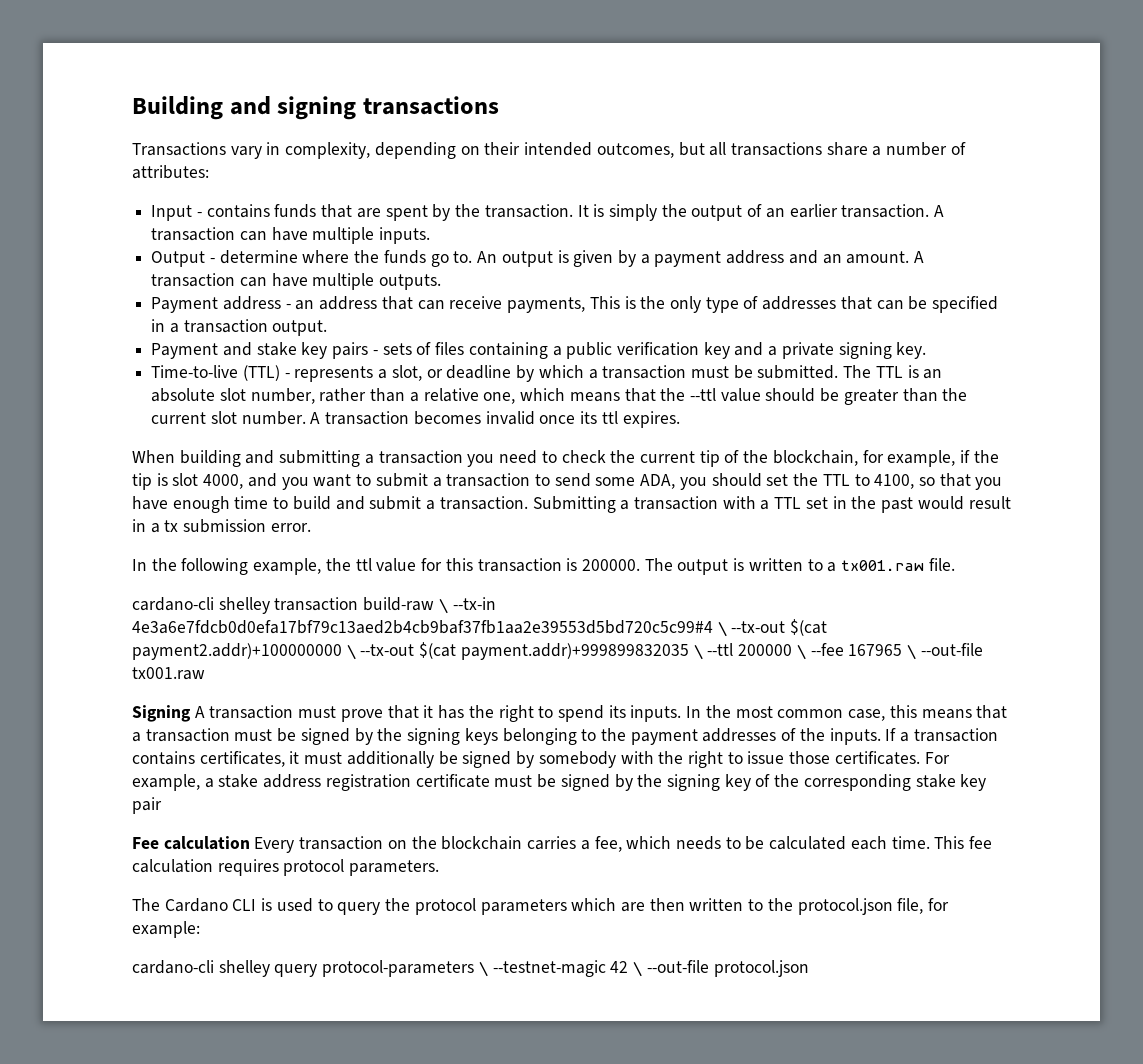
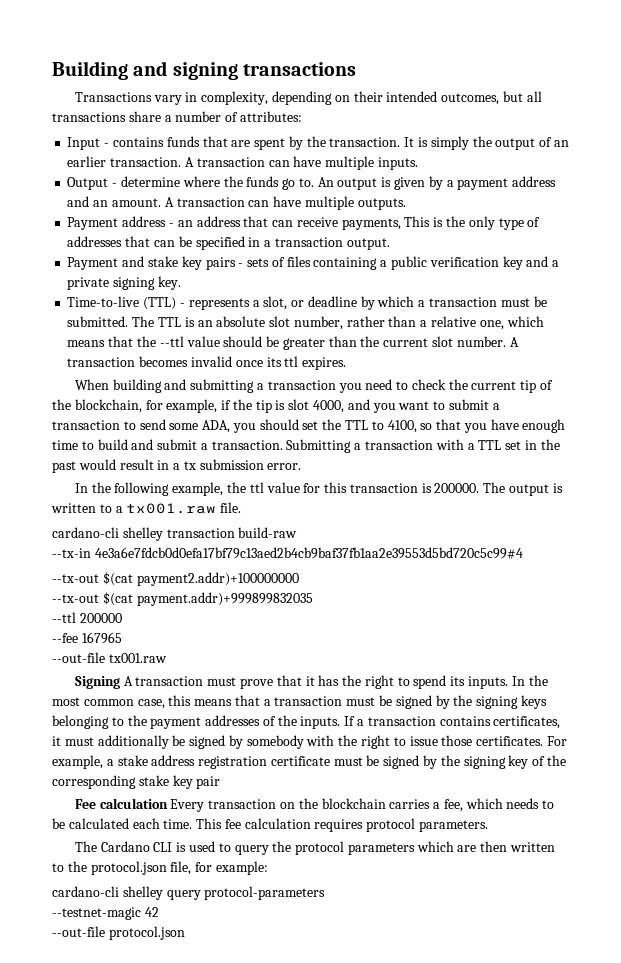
[438,598,448,614] \ -> (298, 532) //
[717,621,727,637] \ -> (523, 553) //
[346,644,356,660] \ -> (299, 579) //
[693,644,703,660] \ -> (313, 599) //
[796,644,806,660] \ -> (122, 618) //
[906,644,916,660] \ -> (122, 638) //
[478,961,488,977] \ -> (326, 893) //
[633,961,643,977] \ -> (159, 912) //

